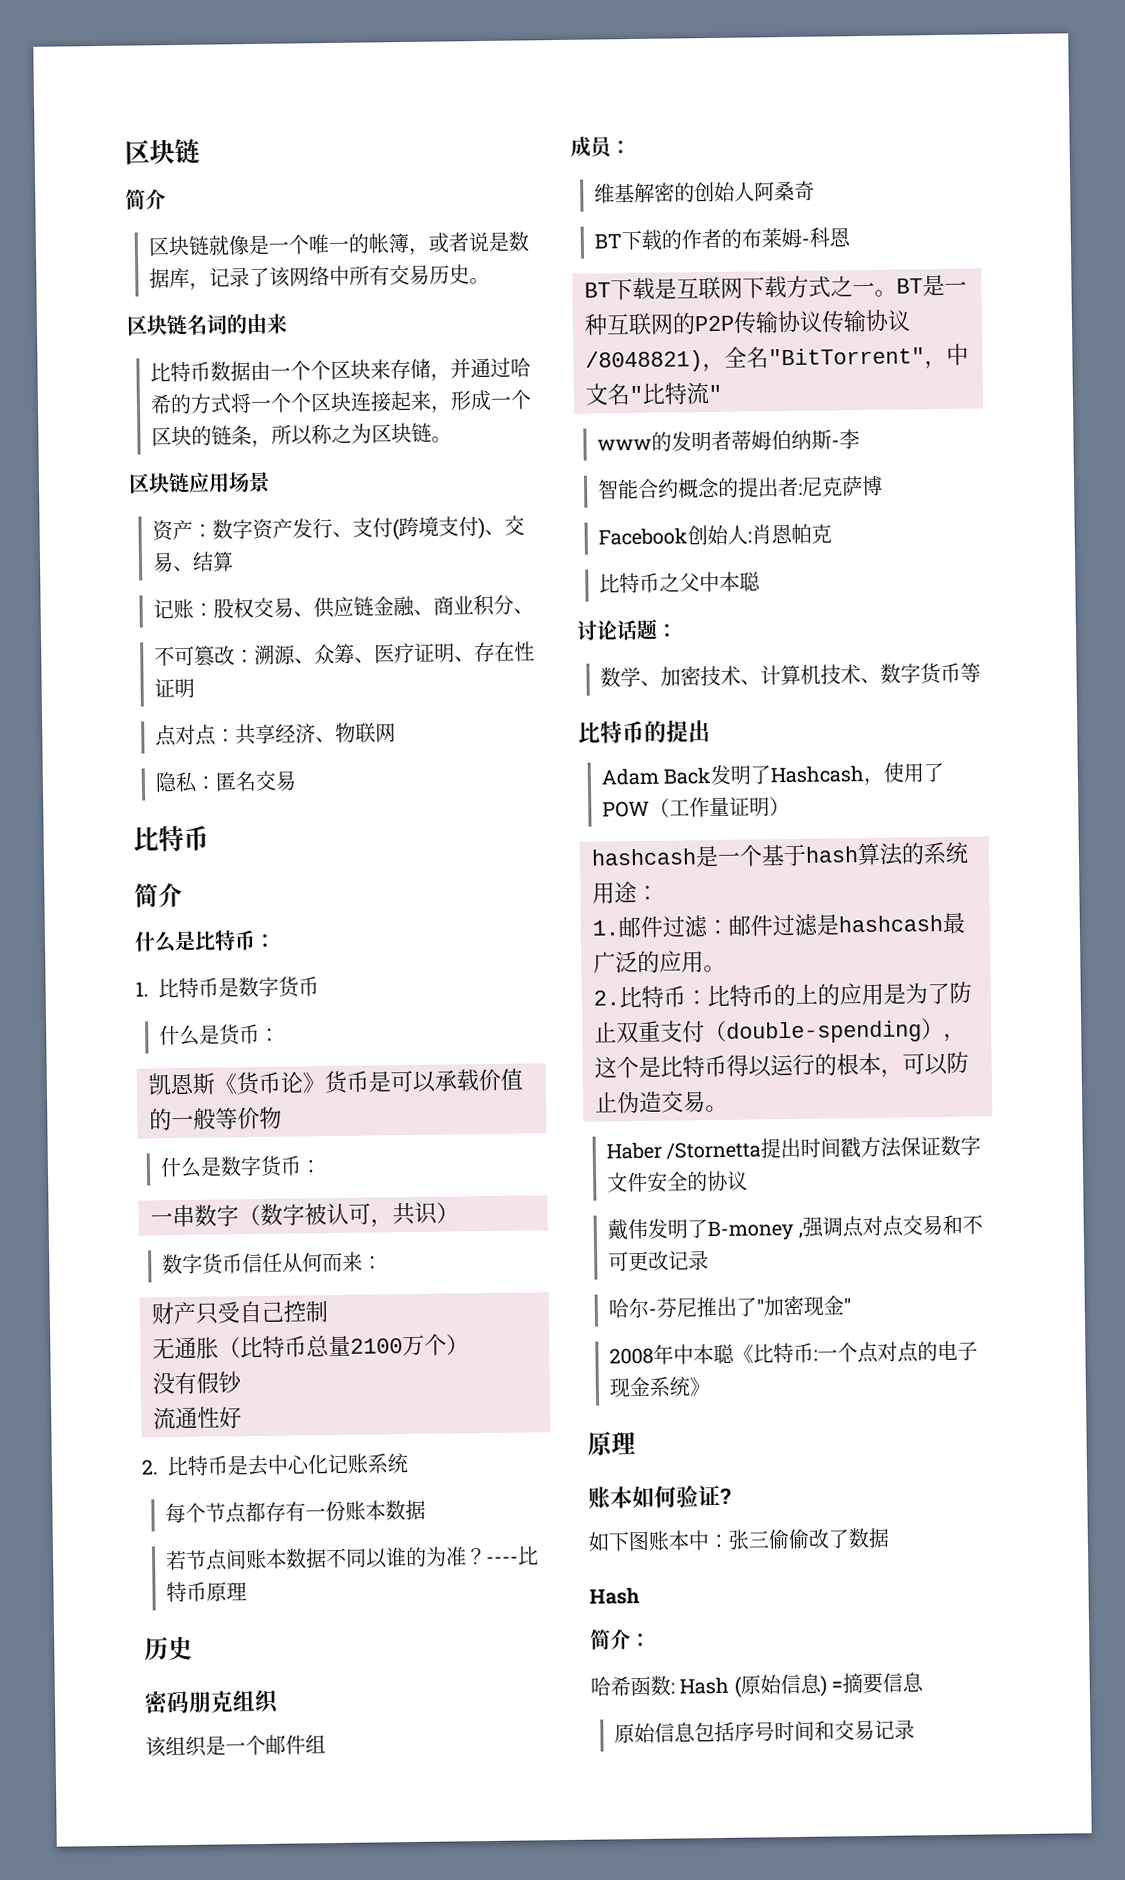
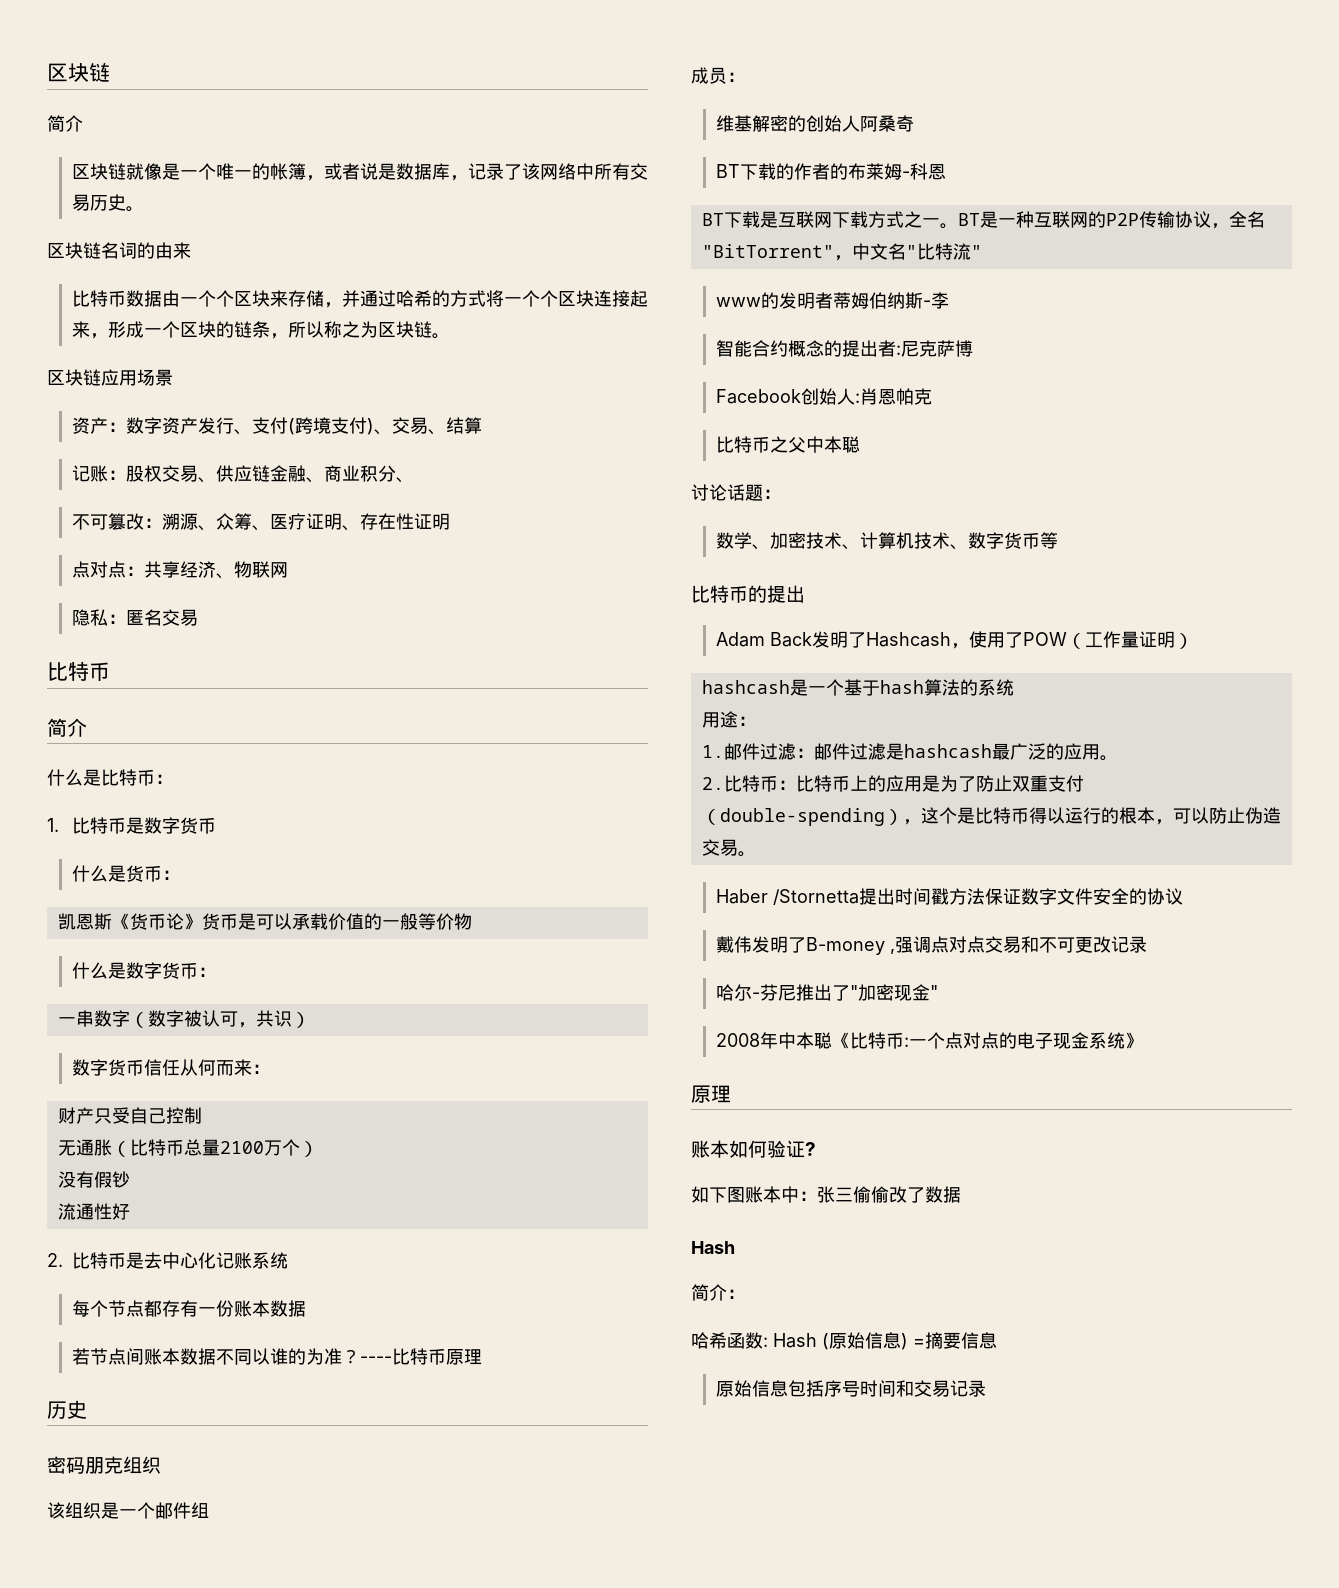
[821,309,911,333] [585,350,703,373] 传输协议/8048821) -> (1211, 219) none
[773,983,796,1007] 的 -> (850, 783) none

